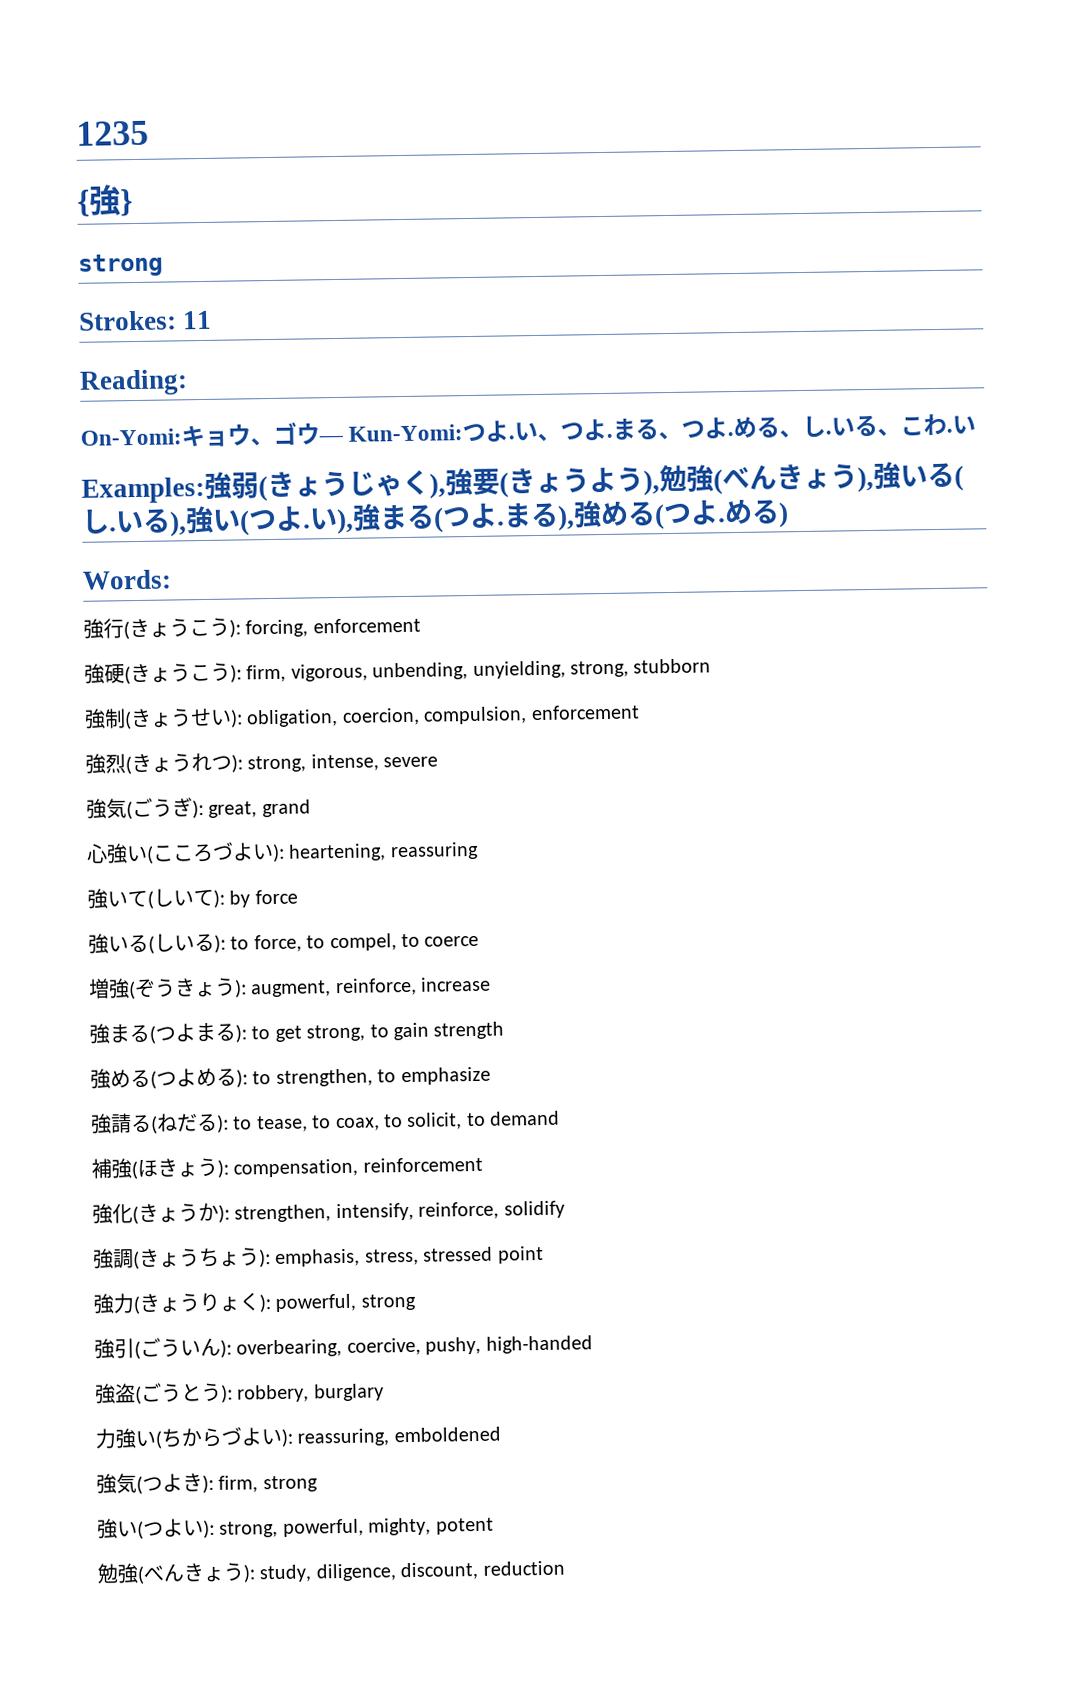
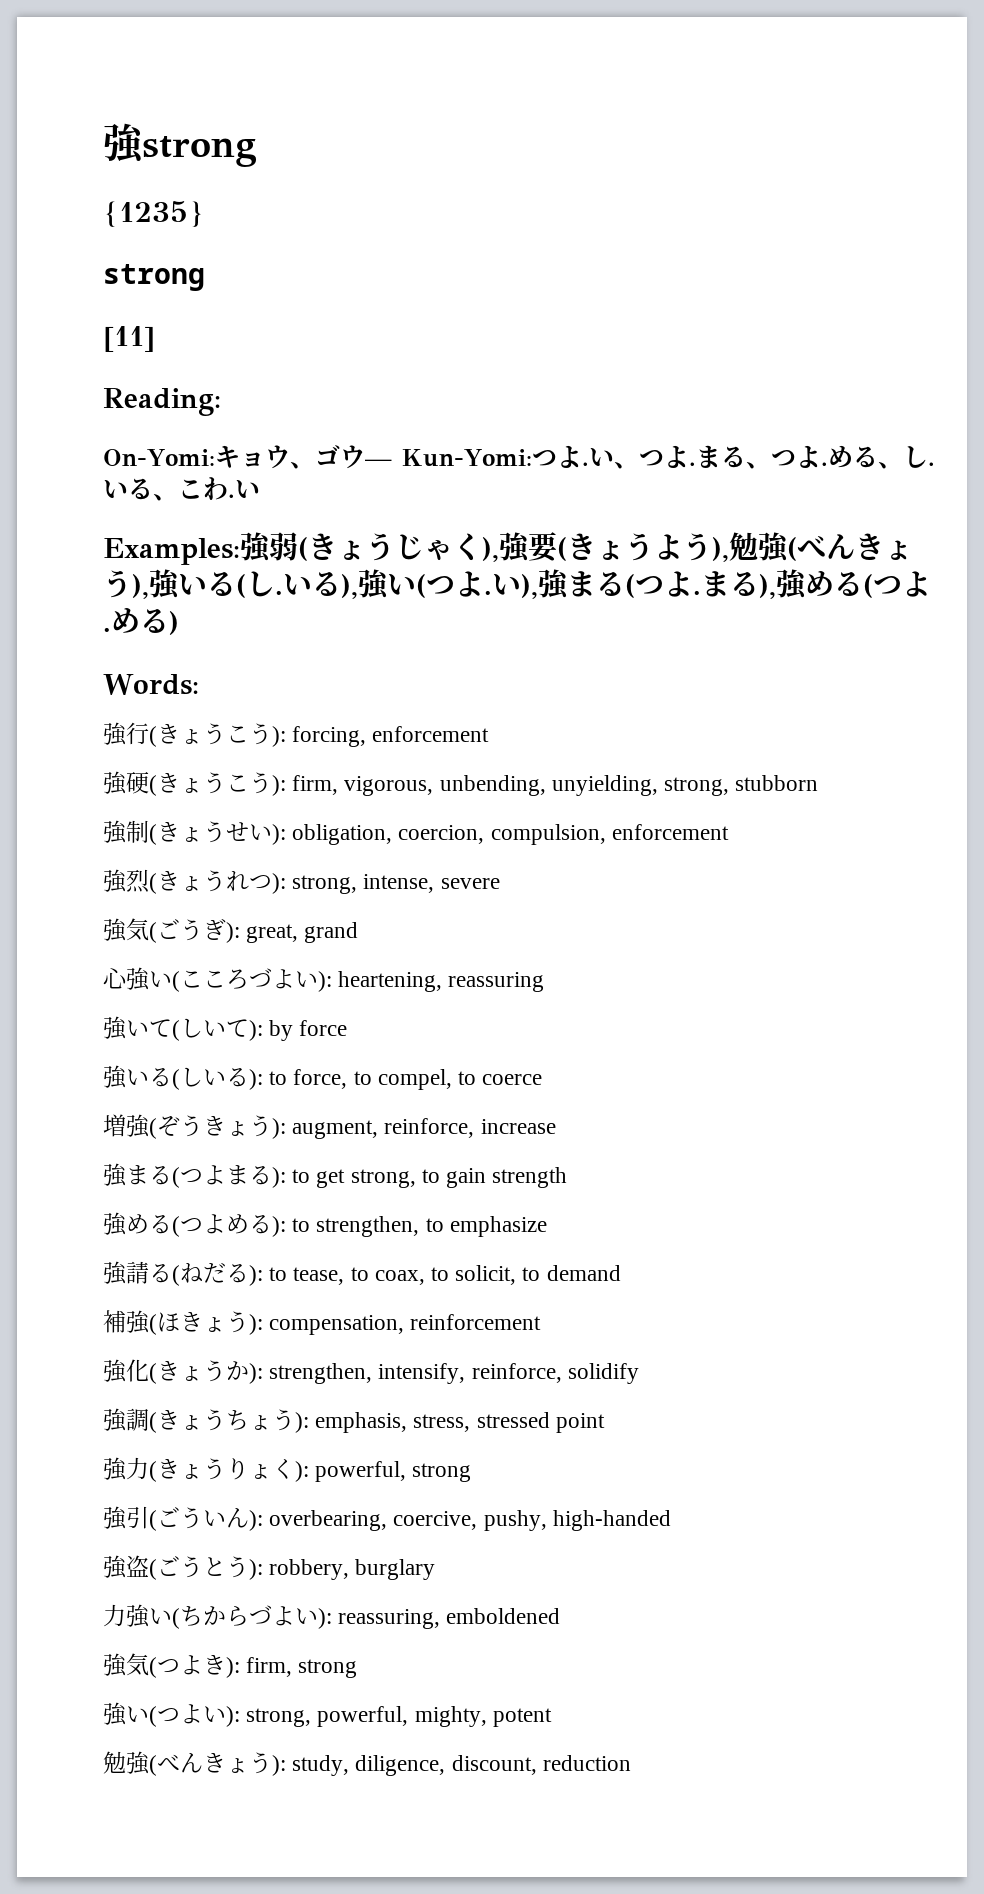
[76,120,149,146] [77,184,133,217] [78,253,163,277] [78,310,213,331] 1235 // {強} // strong // Strokes: 11 -> [103,123,257,167] [103,201,204,228] [103,264,205,291] [103,326,155,352] 強strong // {1235} // strong // [11]

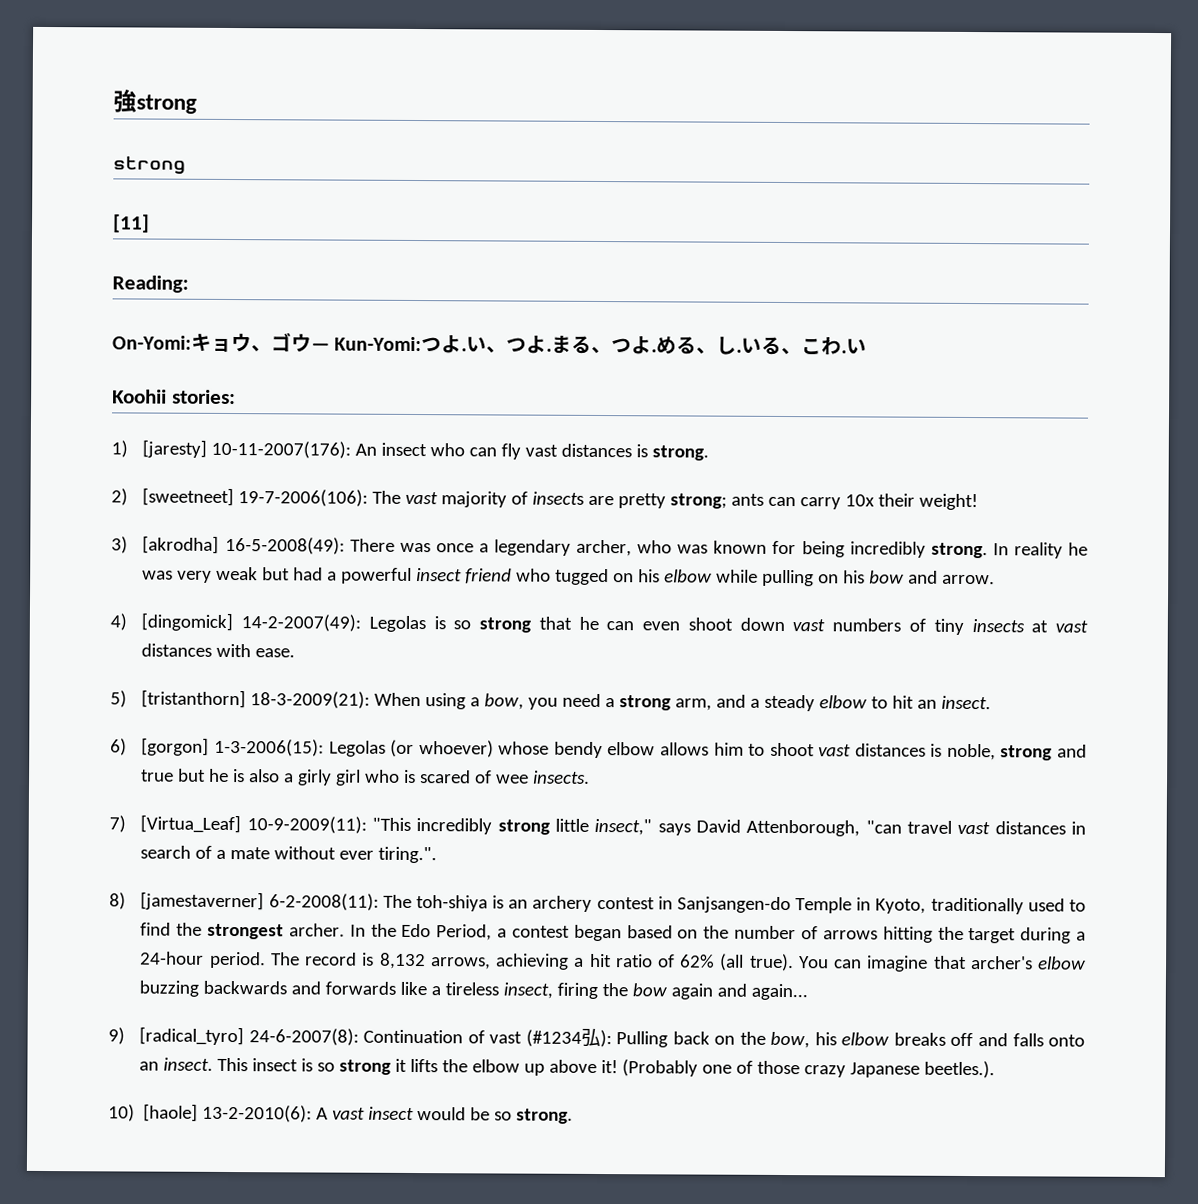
[103,201,204,228] // {1235} -> (197, 104) none
[103,532,913,565] [103,569,931,600] [103,608,179,635] [103,674,199,695] [103,722,490,747] [103,771,819,796] [103,820,729,845] [103,869,500,894] [103,918,359,943] [103,967,545,992] [103,1016,348,1041] [103,1065,543,1090] [103,1114,556,1139] [103,1163,568,1188] [103,1212,547,1237] [103,1261,621,1286] [103,1310,542,1335] [103,1359,639,1384] [103,1408,605,1433] [103,1457,472,1482] [103,1506,671,1531] [103,1555,436,1580] [103,1604,561,1629] [103,1653,358,1678] [103,1702,552,1727] [103,1751,631,1776] Examples:強弱(きょうじゃく),強要(きょうよう),勉強(べんきょう),強いる(し.いる),強い(つよ.い),強まる(つよ.まる),強める(つよ.める) // Words: // 強行(きょうこう): forcing, enforcement // 強硬(きょうこう): firm, vigorous, unbending, unyielding, strong, stubborn // 強制(きょうせい): obligation, coercion, compulsion, enforcement // 強烈(きょうれつ): strong, intense, severe // 強気(ごうぎ): great, grand // 心強い(こころづよい): heartening, reassuring // 強いて(しいて): by force // 強いる(しいる): to force, to compel, to coerce // 増強(ぞうきょう): augment, reinforce, increase // 強まる(つよまる): to get strong, to gain strength // 強める(つよめる): to strengthen, to emphasize // 強請る(ねだる): to tease, to coax, to solicit, to demand // 補強(ほきょう): compensation, reinforcement // 強化(きょうか): strengthen, intensify, reinforce, solidify // 強調(きょうちょう): emphasis, stress, stressed point // 強力(きょうりょく): powerful, strong // 強引(ごういん): overbearing, coercive, pushy, high-handed // 強盗(ごうとう): robbery, burglary // 力強い(ちからづよい): reassuring, emboldened // 強気(つよき): firm, strong // 強い(つよい): strong, powerful, mighty, potent // 勉強(べんきょう): study, diligence, discount, reduction -> [112,389,236,405] [111,439,710,461] [111,487,979,511] [111,535,1089,559] [142,566,996,587] [110,612,1088,635] [141,643,296,658] [110,689,992,712] [110,737,1087,761] [141,768,591,786] [109,814,1086,837] [140,845,438,864] [109,891,1086,915] [140,922,1086,944] [140,951,1086,972] [139,980,809,1001] [108,1026,1085,1049] [139,1057,996,1079] [108,1103,574,1124] Koohii stories: // 1) [jaresty] 10-11-2007(176): An insect who can fly vast distances is strong. // 2) [sweetneet] 19-7-2006(106): The vast majority of insects are pretty strong; ants can carry 10x their weight! // 3) [akrodha] 16-5-2008(49): There was once a legendary archer, who was known for being incredibly strong. In reality he was very weak but had a powerful insect friend who tugged on his elbow while pulling on his bow and arrow. // 4) [dingomick] 14-2-2007(49): Legolas is so strong that he can even shoot down vast numbers of tiny insects at vast distances with ease. // 5) [tristanthorn] 18-3-2009(21): When using a bow, you need a strong arm, and a steady elbow to hit an insect. // 6) [gorgon] 1-3-2006(15): Legolas (or whoever) whose bendy elbow allows him to shoot vast distances is noble, strong and true but he is also a girly girl who is scared of wee insects. // 7) [Virtua_Leaf] 10-9-2009(11): "This incredibly strong little insect," says David Attenborough, "can travel vast distances in search of a mate without ever tiring.". // 8) [jamestaverner] 6-2-2008(11): The toh-shiya is an archery contest in Sanjsangen-do Temple in Kyoto, traditionally used to find the strongest archer. In the Edo Period, a contest began based on the number of arrows hitting the target during a 24-hour period. The record is 8,132 arrows, achieving a hit ratio of 62% (all true). You can imagine that archer's elbow buzzing backwards and forwards like a tireless insect, firing the bow again and again... // 9) [radical_tyro] 24-6-2007(8): Continuation of vast (#1234弘): Pulling back on the bow, his elbow breaks off and falls onto an insect. This insect is so strong it lifts the elbow up above it! (Probably one of those crazy Japanese beetles.). // 10) [haole] 13-2-2010(6): A vast insect would be so strong.

